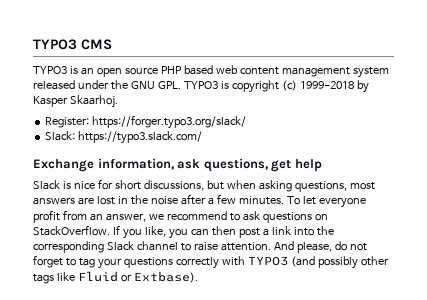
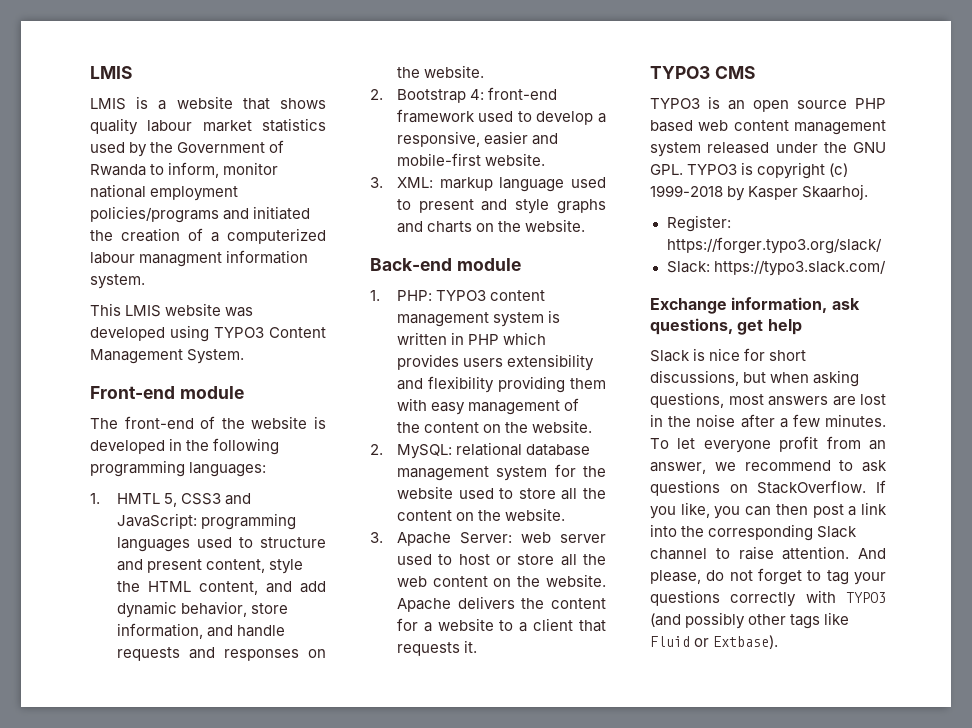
(33, 44) none -> [90,66,132,79] [90,96,326,110] [90,118,326,135] [90,140,285,157] [90,162,279,178] [90,184,239,201] [90,206,311,223] [90,228,326,244] [90,250,309,267] [90,274,145,289] [90,303,254,317] [90,325,326,342] [90,349,245,364] [90,386,244,399] [90,416,326,429] [90,438,280,455] [90,460,267,477] [90,493,252,507] [116,513,296,530] [116,537,326,552] [116,559,304,574] [116,581,327,595] [116,601,289,618] [116,623,286,639] [116,647,326,661] [396,65,484,78] [370,87,558,103] [396,109,606,125] [396,131,559,147] [396,153,545,166] [370,177,606,192] [396,199,606,214] [396,219,586,233] [370,258,521,271] [370,290,546,301] [396,310,561,327] [396,332,547,345] [396,354,595,371] [396,376,606,393] [396,398,580,415] [396,420,593,433] [370,442,591,459] [396,464,606,481] [396,486,606,500] [396,508,566,521] [370,532,606,546] [396,554,606,566] [396,574,606,587] [396,596,606,612] [396,618,606,632] [396,640,477,656] LMIS // LMIS is a website that shows quality labour market statistics used by the Government of Rwanda to inform, monitor national employment policies/programs and initiated the creation of a computerized labour managment information system. // This LMIS website was developed using TYPO3 Content Management System. // Front-end module // The front-end of the website is developed in the following programming languages: // 1. HMTL 5, CSS3 and JavaScript: programming languages used to structure and present content, style the HTML content, and add dynamic behavior, store information, and handle requests and responses on the website. // 2. Bootstrap 4: front-end framework used to develop a responsive, easier and mobile-first website. // 3. XML: markup language used to present and style graphs and charts on the website. // Back-end module // 1. PHP: TYPO3 content management system is written in PHP which provides users extensibility and flexibility providing them with easy management of the content on the website. // 2. MySQL: relational database management system for the website used to store all the content on the website. // 3. Apache Server: web server used to host or store all the web content on the website. Apache delivers the content for a website to a client that requests it. //

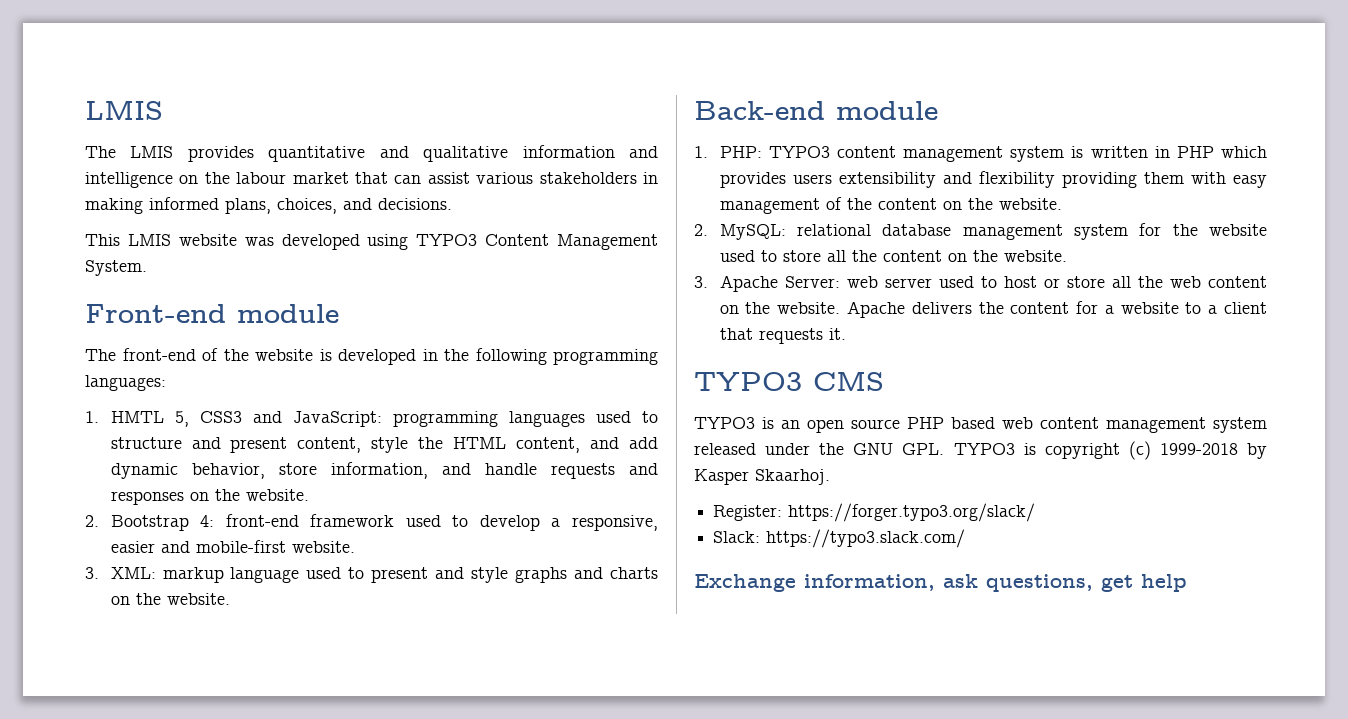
[90,96,326,110] [90,118,326,135] [90,140,285,157] [90,162,279,178] [90,184,239,201] [90,206,311,223] [90,228,326,244] [90,250,309,267] [90,274,145,289] LMIS is a website that shows quality labour market statistics used by the Government of Rwanda to inform, monitor national employment policies/programs and initiated the creation of a computerized labour managment information system. -> [85,145,659,162] [85,172,658,188] [85,197,452,214] The LMIS provides quantitative and qualitative information and intelligence on the labour market that can assist various stakeholders in making informed plans, choices, and decisions.
[650,348,807,362] [650,370,860,387] [650,392,886,408] [650,414,886,428] [650,436,886,453] [650,460,887,474] [650,480,886,496] [650,502,887,519] [650,524,858,541] [650,546,886,560] [650,568,886,585] [650,590,886,607] [650,612,850,629] [650,635,779,649] // Slack is nice for short discussions, but when asking questions, most answers are lost in the noise after a few minutes. To let everyone profit from an answer, we recommend to ask questions on StackOverflow. If you like, you can then post a link into the corresponding Slack channel to raise attention. And please, do not forget to tag your questions correctly with TYPO3 (and possibly other tags like Fluid or Extbase). -> (1187, 583) none

